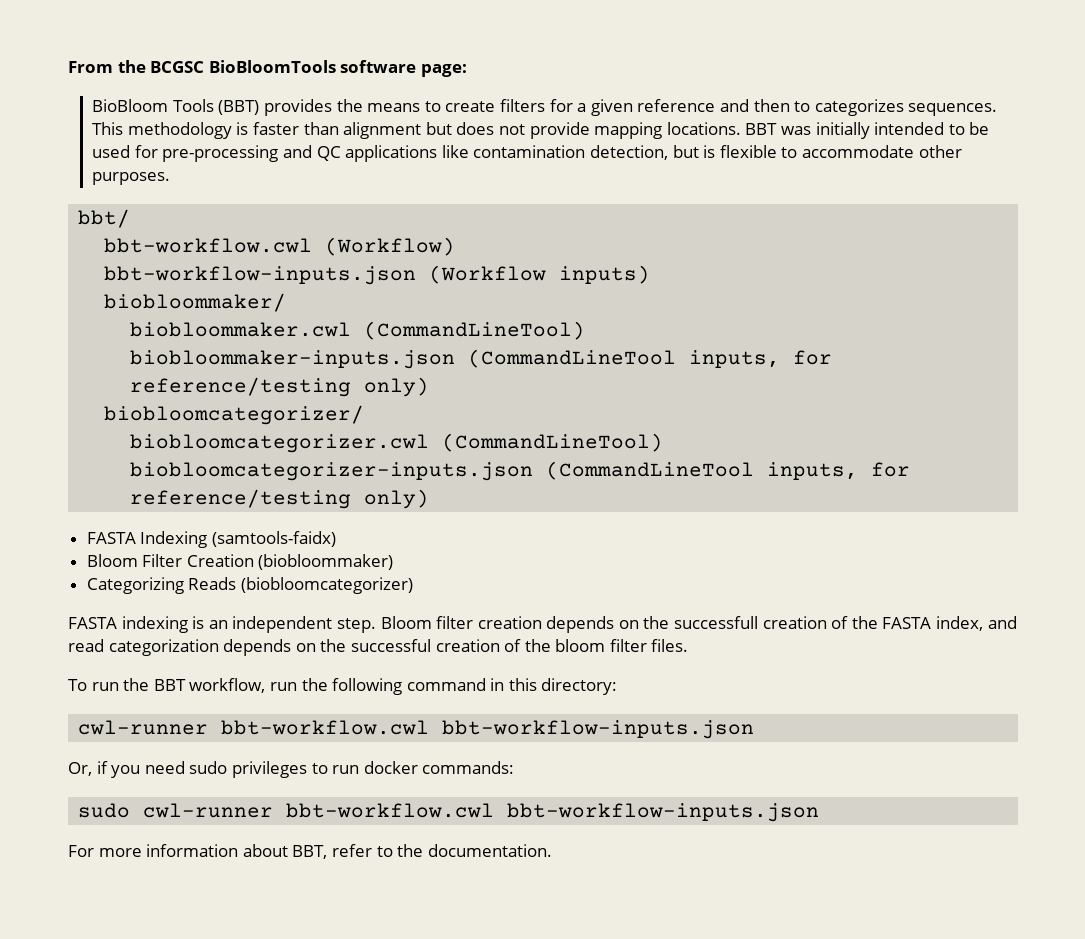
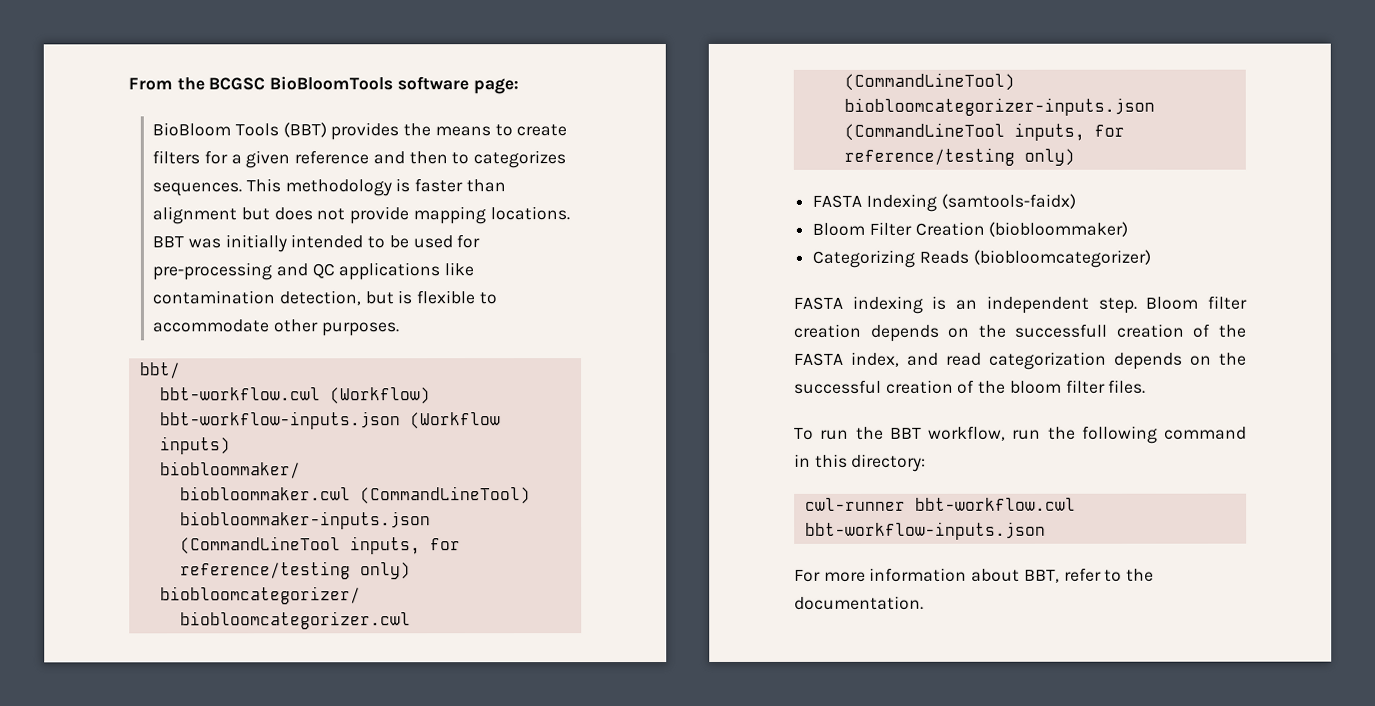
[68,761,515,778] [78,803,820,822] // Or, if you need sudo privileges to run docker commands: // sudo cwl-runner bbt-workflow.cwl bbt-workflow-inputs.json -> (1046, 530) none

